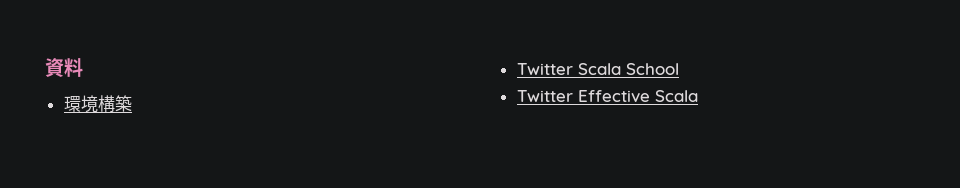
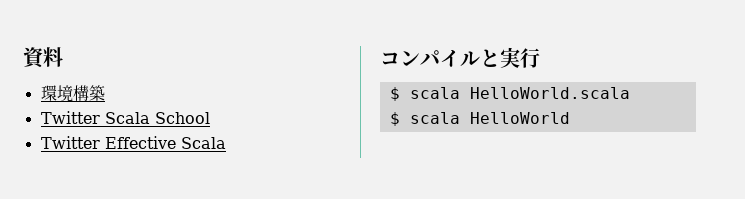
(698, 96) none -> [380,47,540,68] [389,87,630,101] [389,112,570,126] // コンパイルと実行 // $ scala HelloWorld.scala // $ scala HelloWorld

